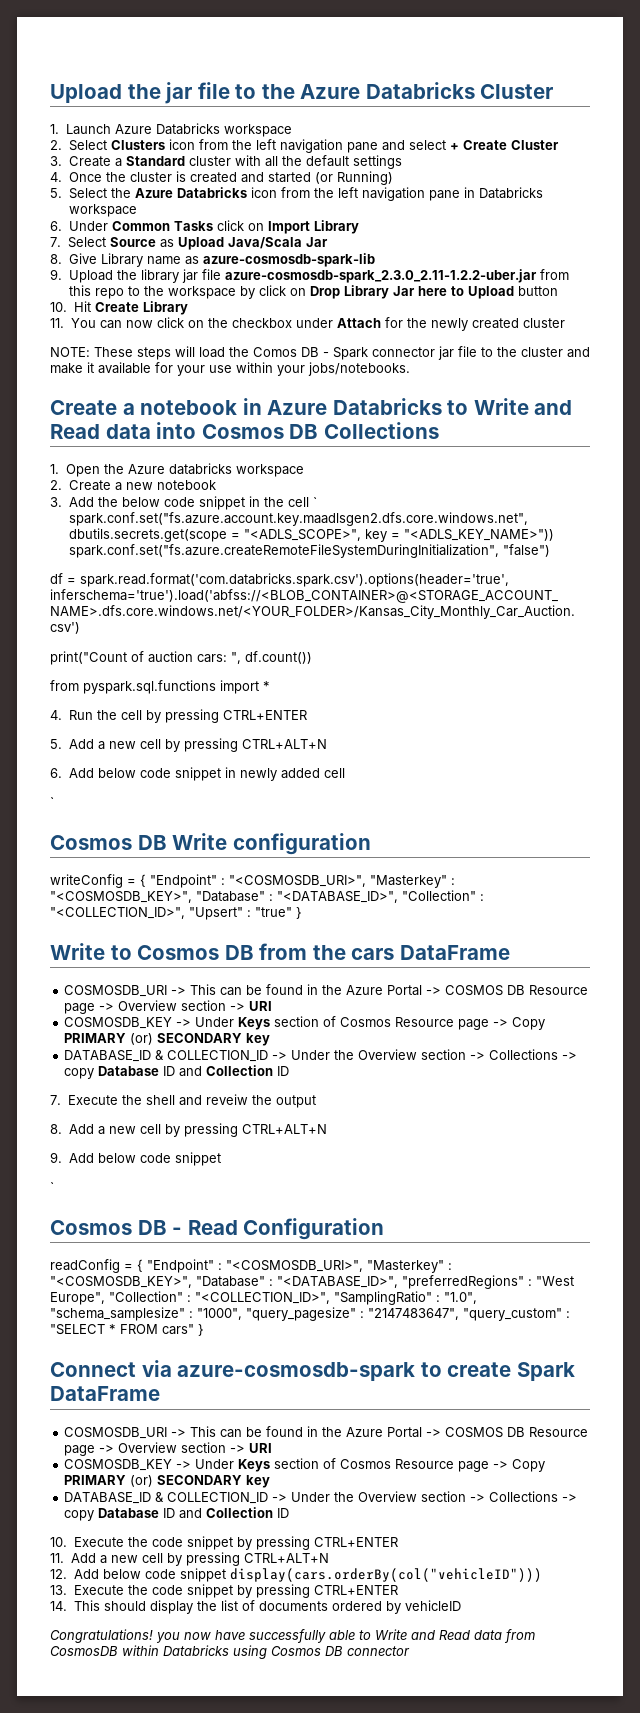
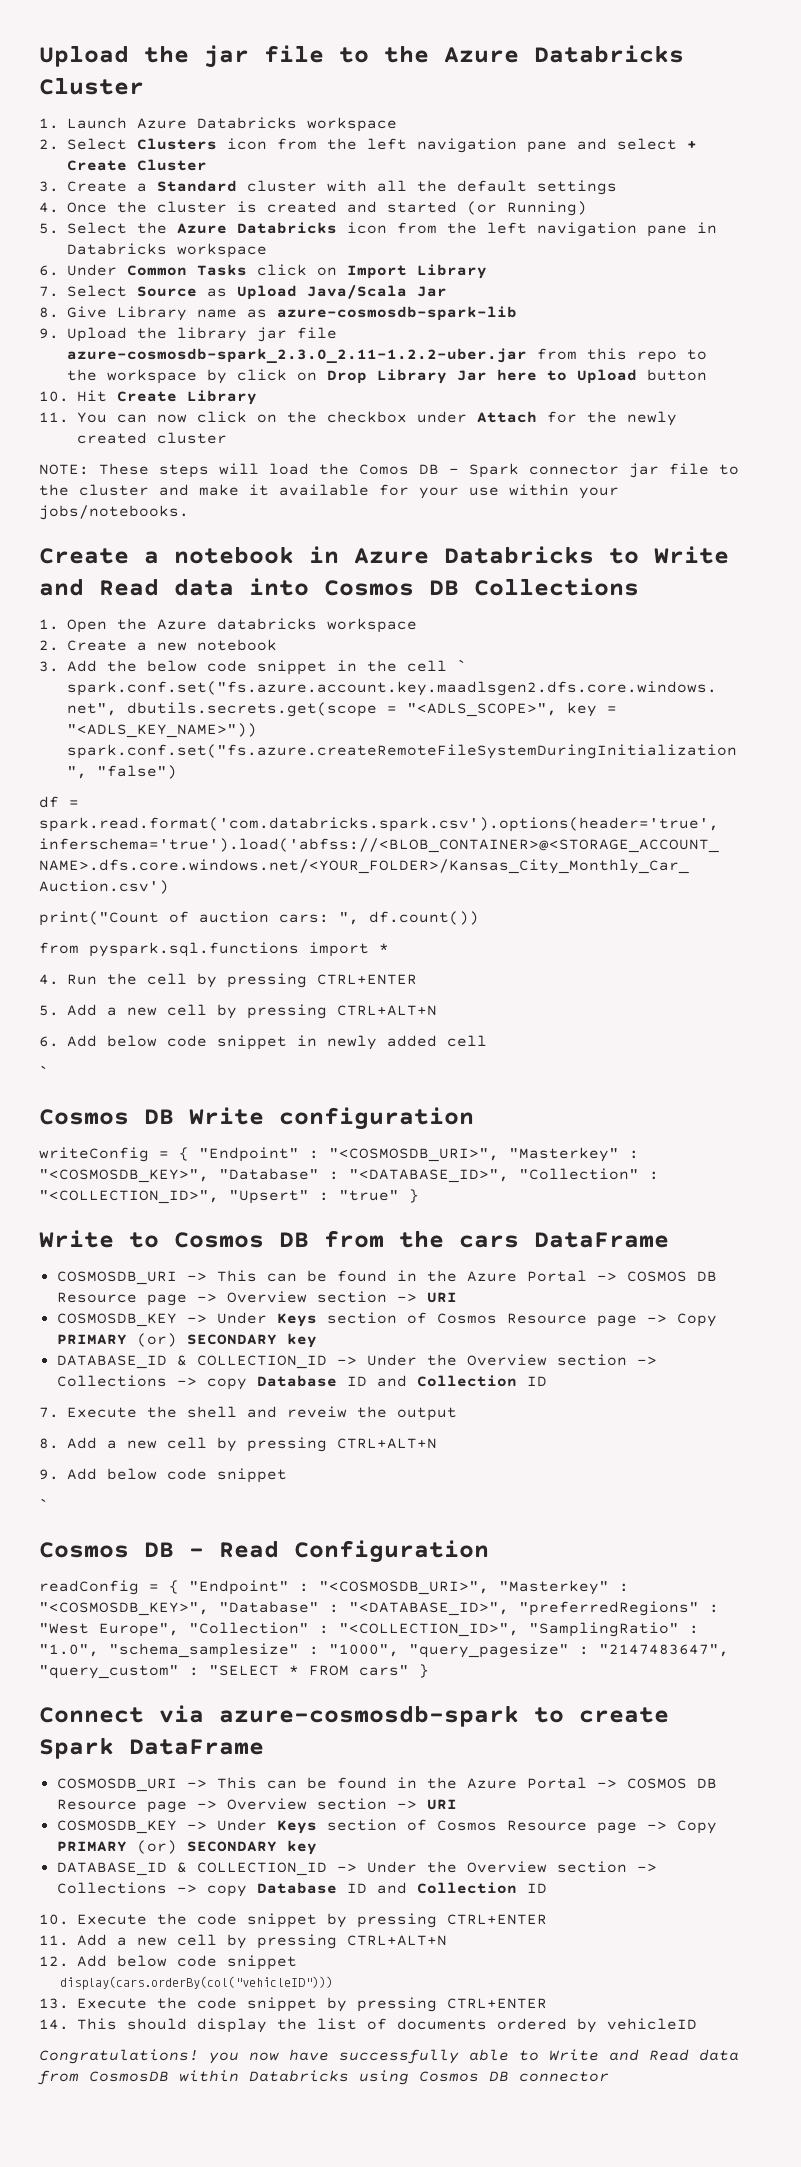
(226, 1575) none -> (297, 1962) //

